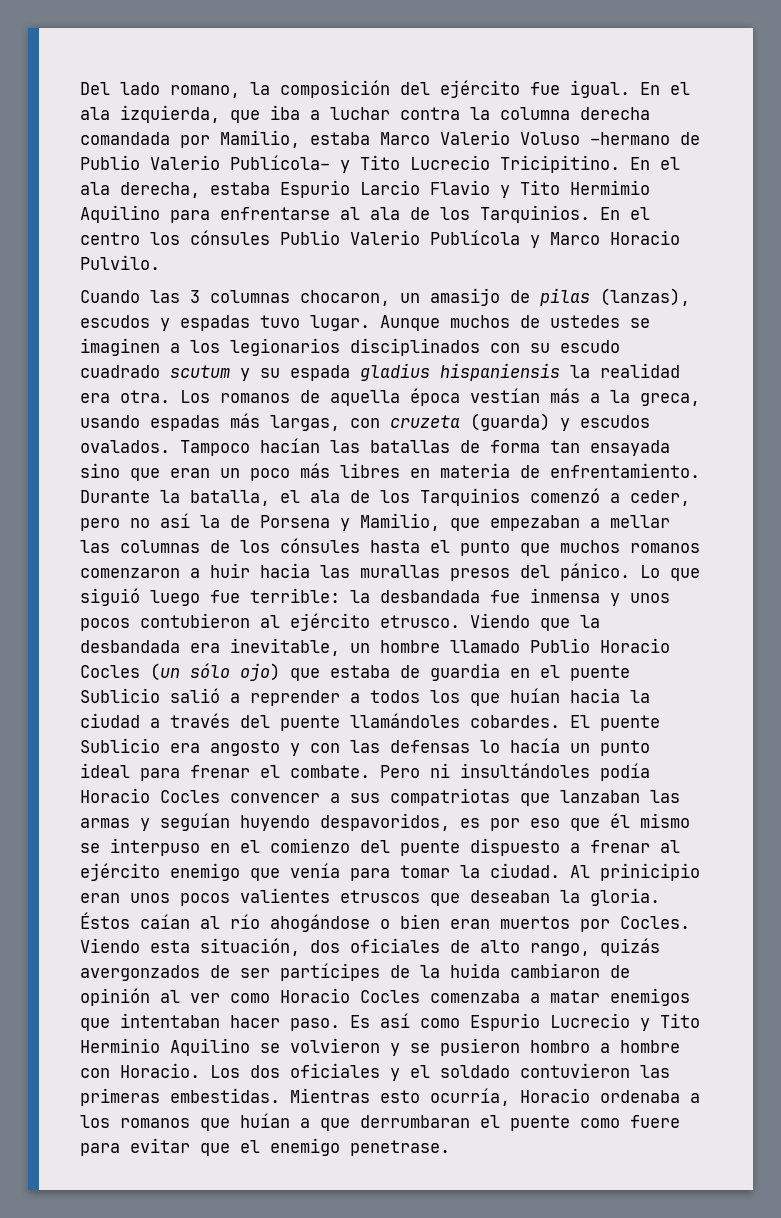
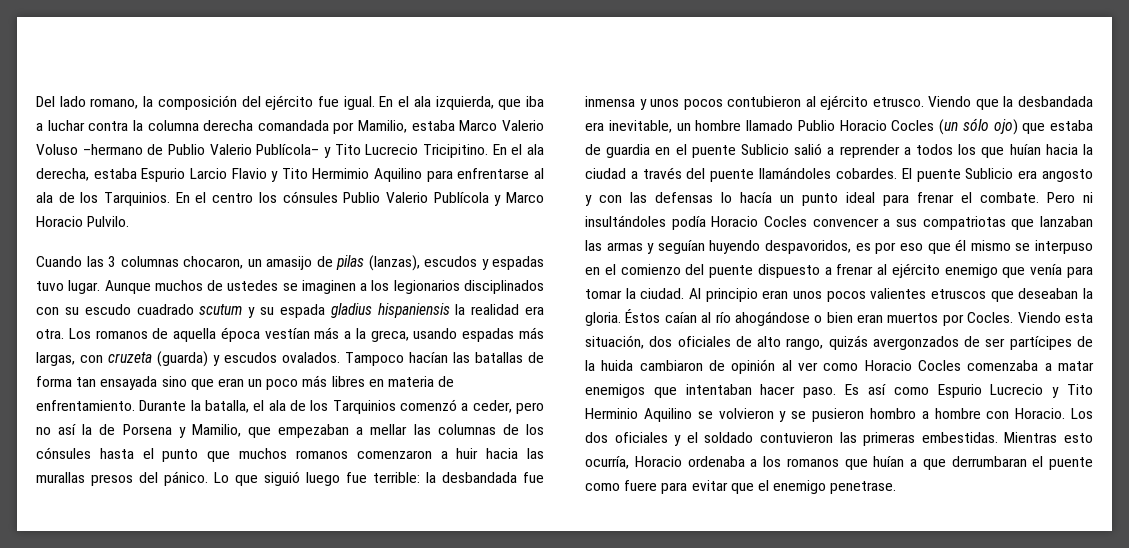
[600,863,700,881] prinicipio -> [705,288,758,302] principio

